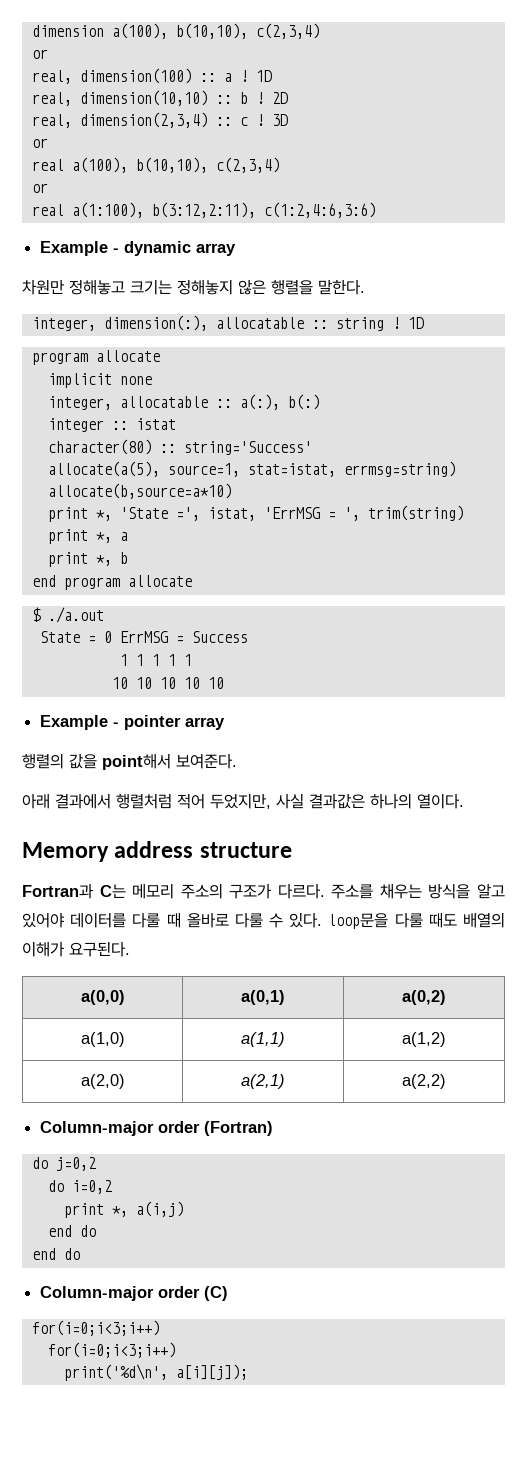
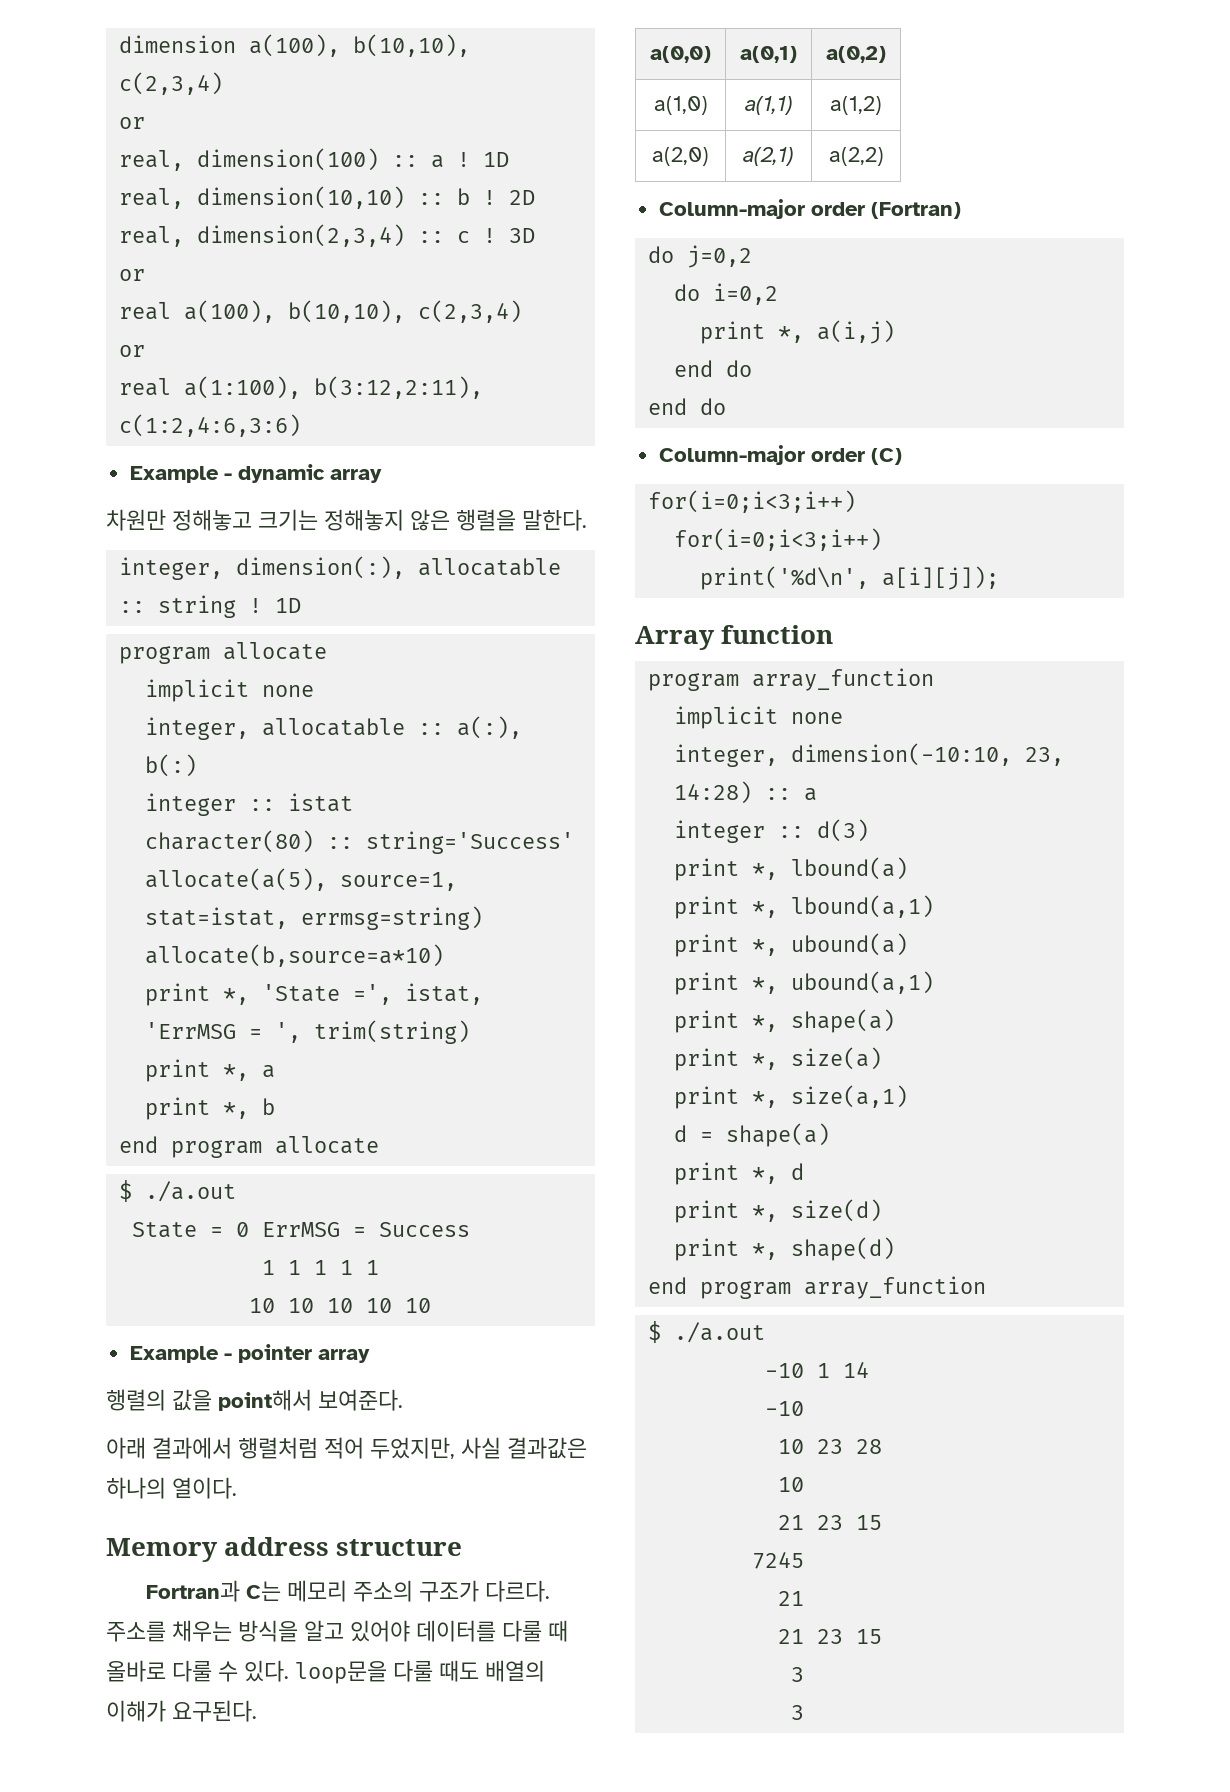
(248, 1372) none -> [635,625,834,650] [648,668,935,691] [674,706,844,729] [674,743,1065,767] [674,781,818,804] [674,819,870,843] [674,857,909,881] [674,895,935,919] [674,933,909,957] [674,971,935,995] [674,1009,896,1033] [674,1047,883,1071] [674,1085,909,1109] [674,1123,831,1147] [674,1162,805,1185] [674,1199,883,1223] [674,1237,896,1261] [648,1276,987,1299] [648,1321,766,1343] [765,1362,870,1378] [765,1401,805,1416] [778,1439,883,1454] [778,1477,805,1492] [778,1515,883,1530] [752,1552,805,1569] [778,1591,805,1606] [778,1629,883,1644] [791,1667,805,1682] [791,1705,805,1720] // Array function // program array_function // implicit none // integer, dimension(-10:10, 23, 14:28) :: a // integer :: d(3) // print *, lbound(a) // print *, lbound(a,1) // print *, ubound(a) // print *, ubound(a,1) // print *, shape(a) // print *, size(a) // print *, size(a,1) // d = shape(a) // print *, d // print *, size(d) // print *, shape(d) // end program array_function // $ ./a.out // -10 1 14 // -10 // 10 23 28 // 10 // 21 23 15 // 7245 // 21 // 21 23 15 // 3 // 3

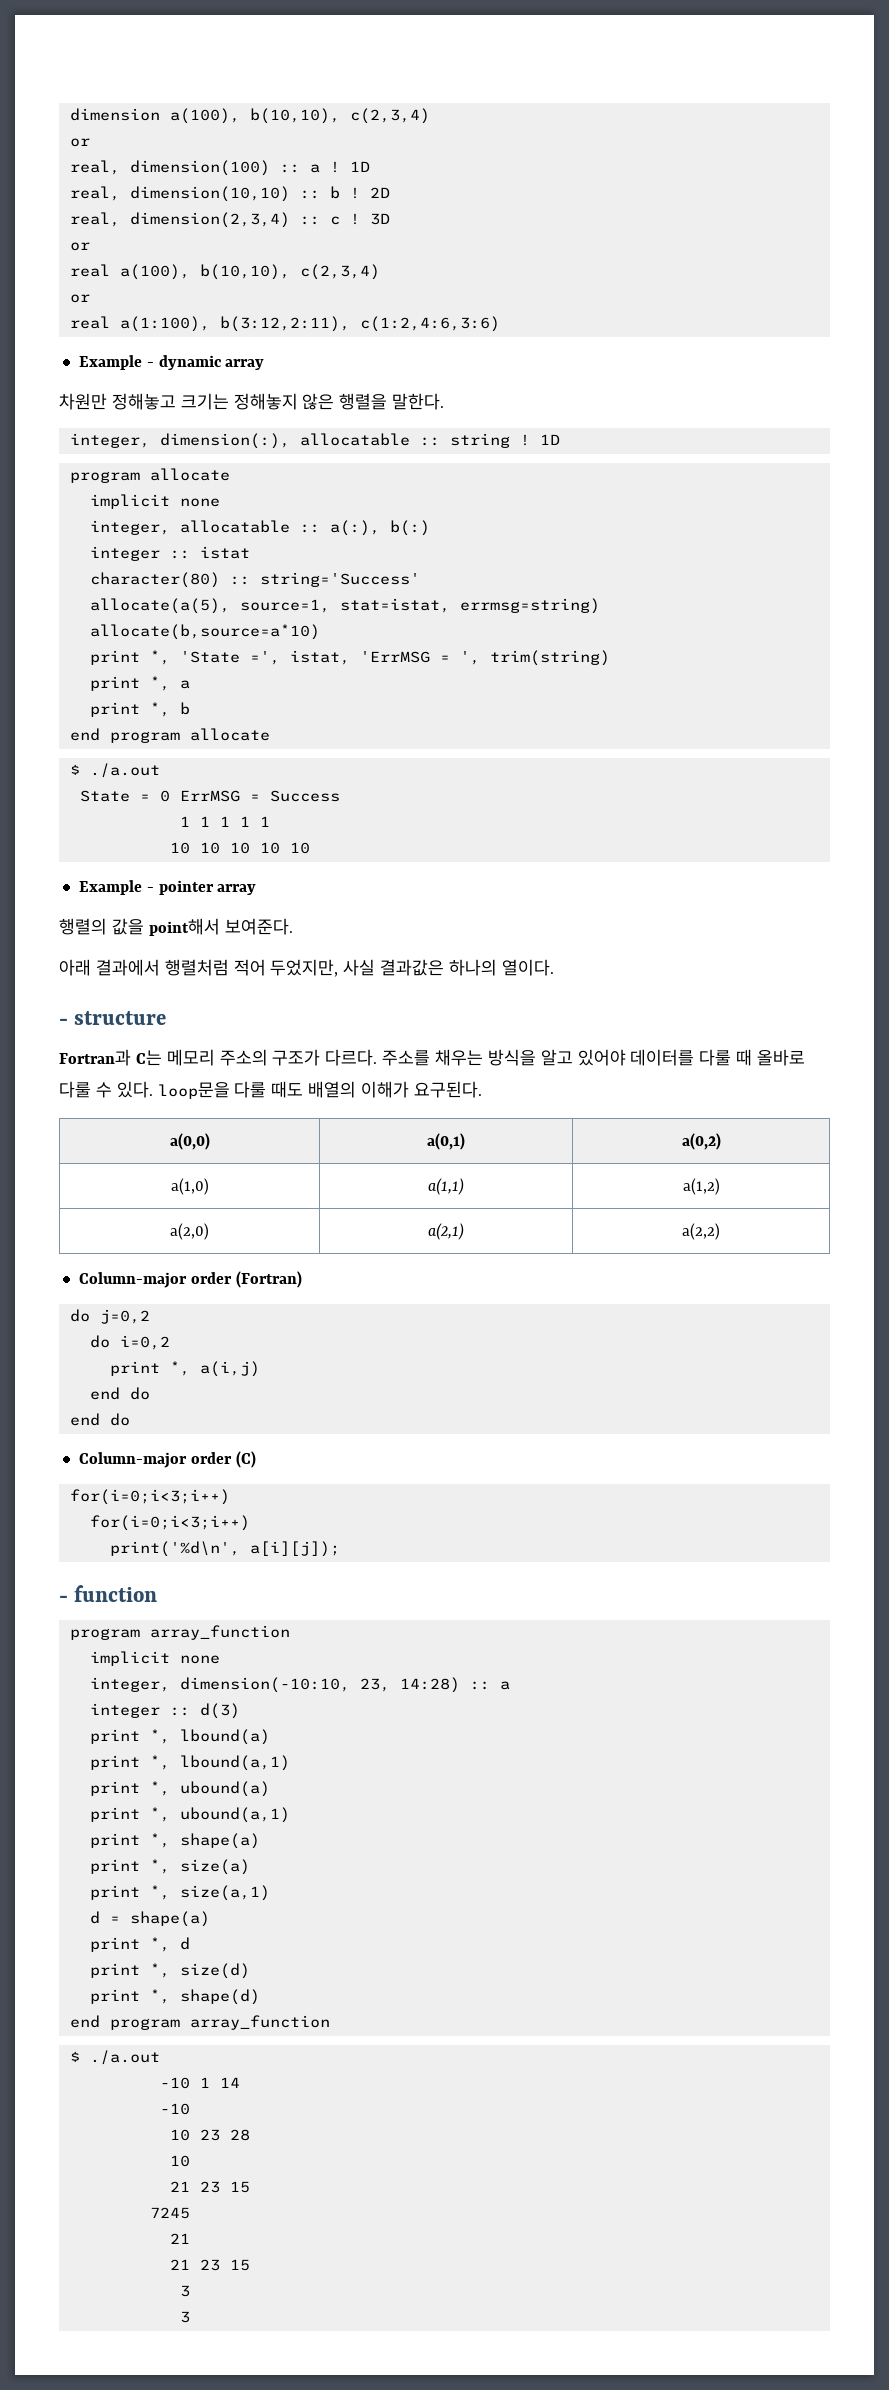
[106,1537,330,1562] Memory address -> [59,1018,68,1025] -
[635,626,715,650] Array -> [59,1595,68,1602] -

